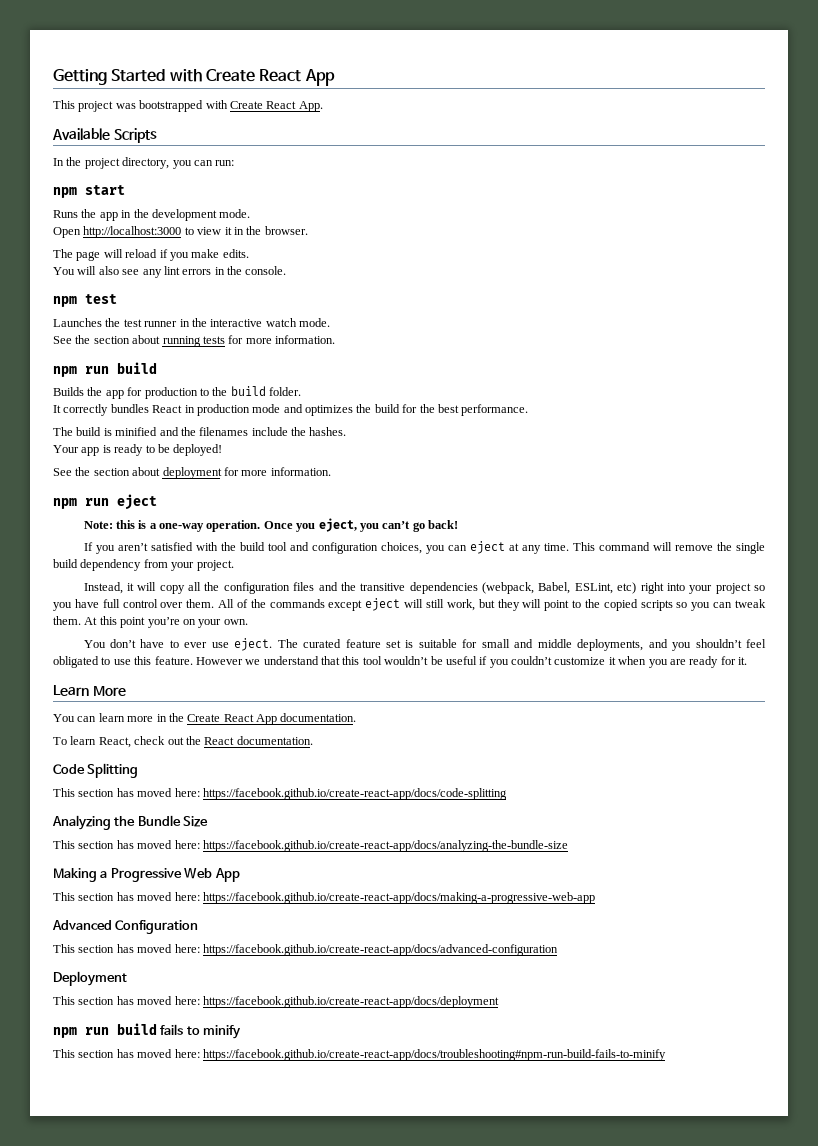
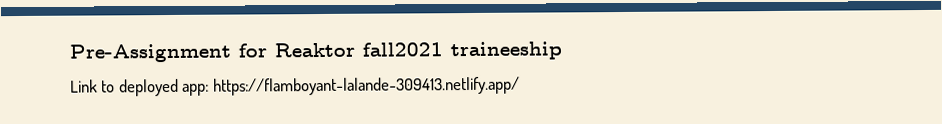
[53,69,335,86] [53,100,323,112] [52,128,157,143] [53,157,235,169] [53,185,125,198] [53,209,251,221] [53,226,308,238] [53,249,249,261] [53,266,287,278] [53,294,117,307] [53,318,330,327] [53,335,335,347] [53,362,157,377] [53,386,301,399] [53,404,529,416] [53,427,347,436] [53,444,223,456] [53,467,331,479] [53,494,157,510] [83,518,459,532] [83,541,765,554] [53,559,234,571] [83,582,766,594] [53,598,766,611] [53,616,248,628] [83,638,767,651] [53,656,747,668] [53,685,126,696] [53,713,357,725] [53,736,313,748] [53,763,139,778] [53,788,507,800] [52,815,209,830] [53,840,568,852] [53,868,240,882] [53,892,595,904] [52,920,199,934] [53,944,558,956] [53,971,127,986] [53,996,499,1008] [53,1023,242,1039] [53,1049,666,1061] Getting Started with Create React App // This project was bootstrapped with Create React App. // Available Scripts // In the project directory, you can run: // npm start // Runs the app in the development mode. // Open http://localhost:3000 to view it in the browser. // The page will reload if you make edits. // You will also see any lint errors in the console. // npm test // Launches the test runner in the interactive watch mode. // See the section about running tests for more information. // npm run build // Builds the app for production to the build folder. // It correctly bundles React in production mode and optimizes the build for the best performance. // The build is minified and the filenames include the hashes. // Your app is ready to be deployed! // See the section about deployment for more information. // npm run eject // Note: this is a one-way operation. Once you eject, you can’t go back! // If you aren’t satisfied with the build tool and configuration choices, you can eject at any time. This command will remove the single build dependency from your project. // Instead, it will copy all the configuration files and the transitive dependencies (webpack, Babel, ESLint, etc) right into your project so you have full control over them. All of the commands except eject will still work, but they will point to the copied scripts so you can tweak them. At this point you’re on your own. // You don’t have to ever use eject. The curated feature set is suitable for small and middle deployments, and you shouldn’t feel obligated to use this feature. However we understand that this tool wouldn’t be useful if you couldn’t customize it when you are ready for it. // Learn More // You can learn more in the Create React App documentation. // To learn React, check out the React documentation. // Code Splitting // This section has moved here: https://facebook.github.io/create-react-app/docs/code-splitting // Analyzing the Bundle Size // This section has moved here: https://facebook.github.io/create-react-app/docs/analyzing-the-bundle-size // Making a Progressive Web App // This section has moved here: https://facebook.github.io/create-react-app/docs/making-a-progressive-web-app // Advanced Configuration // This section has moved here: https://facebook.github.io/create-react-app/docs/advanced-configuration // Deployment // This section has moved here: https://facebook.github.io/create-react-app/docs/deployment // npm run build fails to minify // This section has moved here: https://facebook.github.io/create-react-app/docs/troubleshooting#npm-run-build-fails-to-minify -> [69,41,562,63] [70,76,520,97] Pre-Assignment for Reaktor fall2021 traineeship // Link to deployed app: https://flamboyant-lalande-309413.netlify.app/

